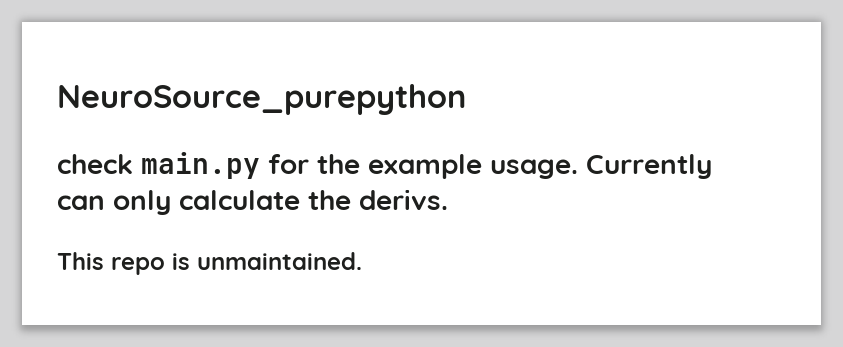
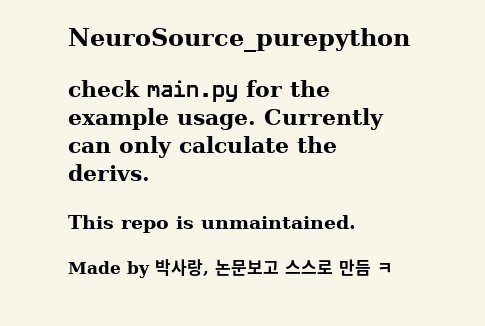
(362, 261) none -> [68,259,393,278] // Made by 박사랑, 논문보고 스스로 만듬 ㅋ

